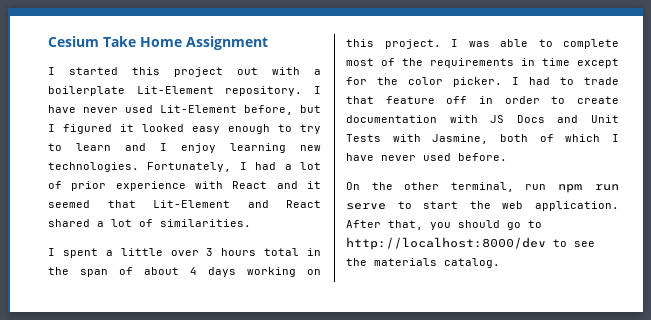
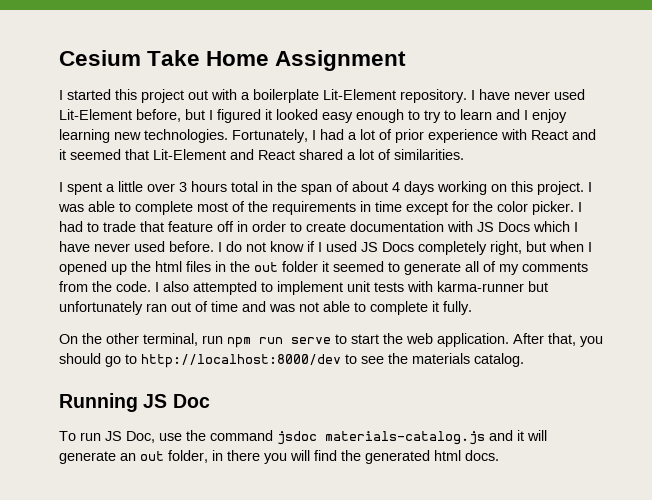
[557,115,619,123] [346,134,554,144] and Unit Tests with Jasmine, both of -> (530, 227) none
(507, 157) none -> [218,241,592,255] [59,261,588,275] [59,281,548,295] [59,301,472,315] I do not know if I used JS Docs completely right, but when I opened up the html files in the out folder it seemed to generate all of my comments from the code. I also attempted to implement unit tests with karma-runner but unfortunately ran out of time and was not able to complete it fully.
(500, 263) none -> [59,393,210,412] [59,430,547,445] [59,450,499,464] // Running JS Doc // To run JS Doc, use the command jsdoc materials-catalog.js and it will generate an out folder, in there you will find the generated html docs.

